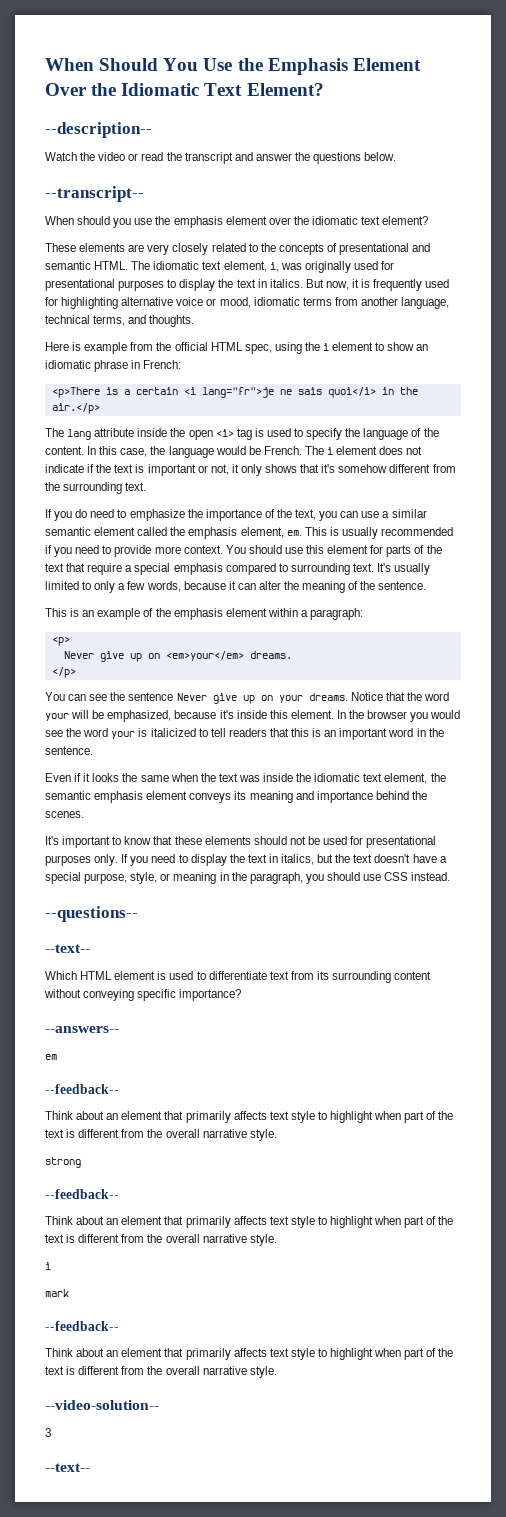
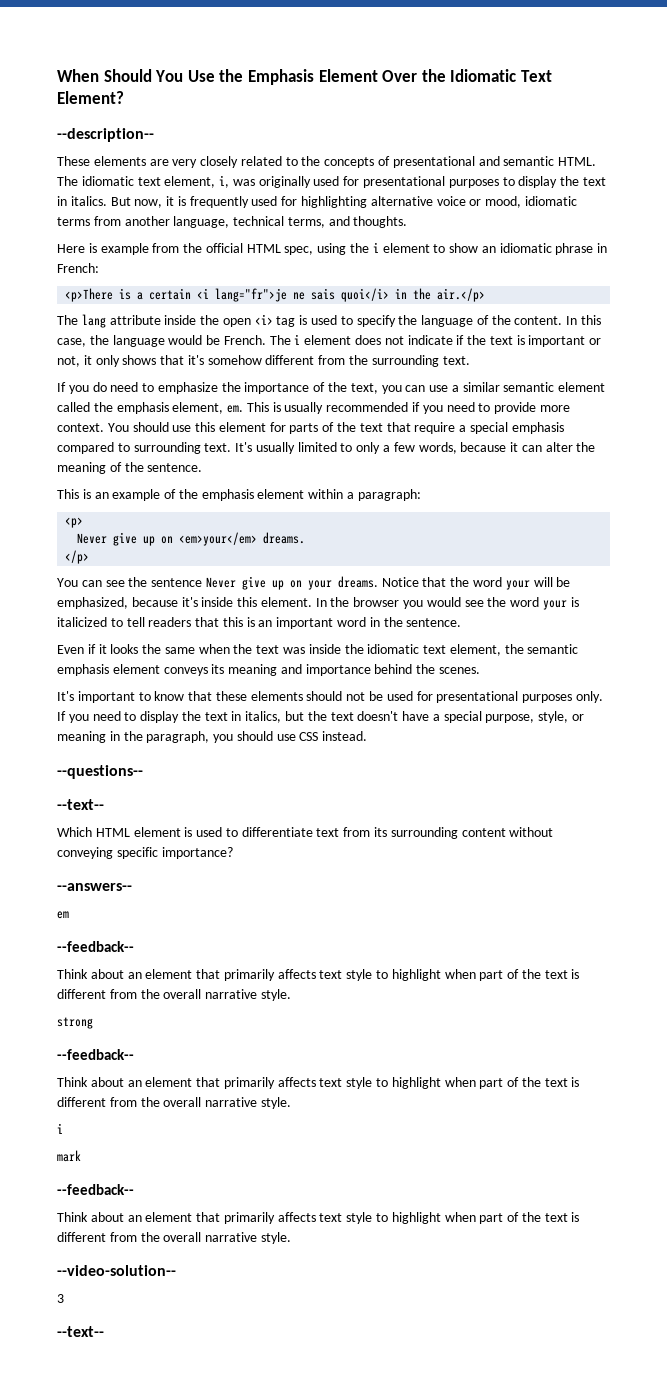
[45,152,397,164] [45,186,144,202] [45,216,429,228] // Watch the video or read the transcript and answer the questions below. // --transcript-- // When should you use the emphasis element over the idiomatic text element? -> (154, 135) none

